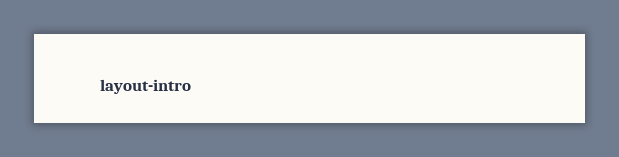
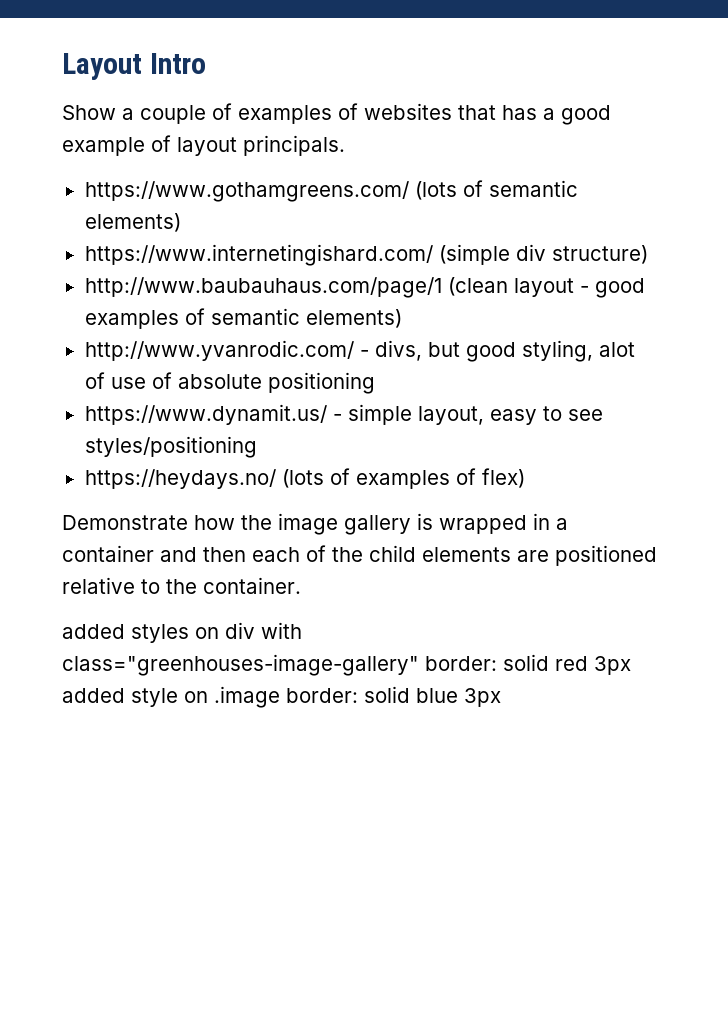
[100,79,191,94] layout-intro -> [62,53,206,80] [62,103,611,125] [62,135,345,156] [84,180,578,202] [84,213,181,232] [84,244,648,266] [84,277,645,298] [84,308,402,329] [84,340,635,362] [84,372,375,394] [84,404,603,425] [84,436,257,458] [84,468,525,489] [62,513,568,535] [62,545,657,566] [62,577,301,594] [62,622,302,643] [62,654,631,676] [62,686,501,708] Layout Intro // Show a couple of examples of websites that has a good example of layout principals. // https://www.gothamgreens.com/ (lots of semantic elements) // https://www.internetingishard.com/ (simple div structure) // http://www.baubauhaus.com/page/1 (clean layout - good examples of semantic elements) // http://www.yvanrodic.com/ - divs, but good styling, alot of use of absolute positioning // https://www.dynamit.us/ - simple layout, easy to see styles/positioning // https://heydays.no/ (lots of examples of flex) // Demonstrate how the image gallery is wrapped in a container and then each of the child elements are positioned relative to the container. // added styles on div with class="greenhouses-image-gallery" border: solid red 3px added style on .image border: solid blue 3px

